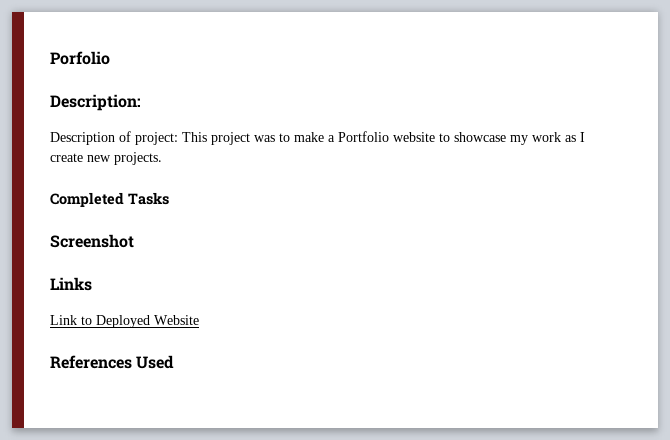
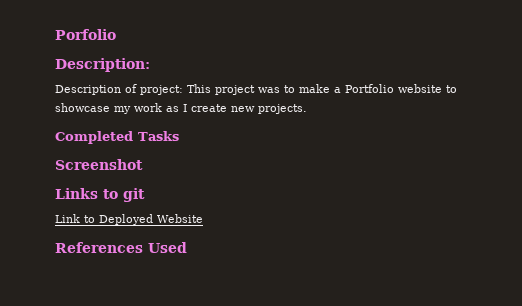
(92, 284) none -> [103,188,145,202] to git

